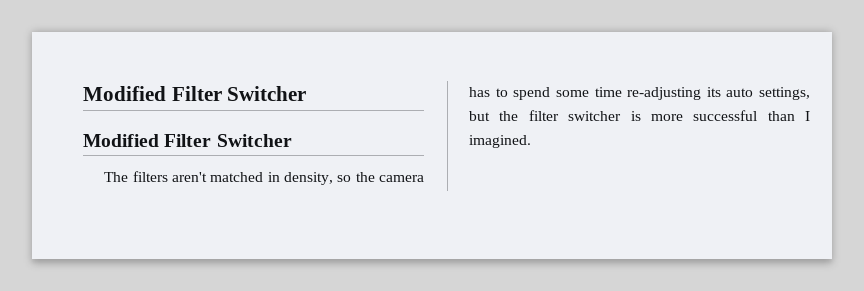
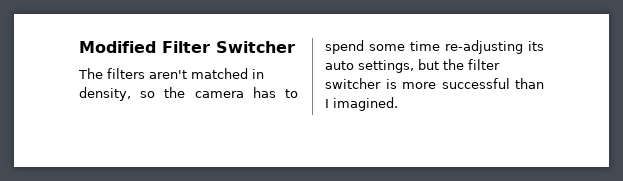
[83,86,307,101] [83,134,292,147] Modified Filter Switcher // Modified Filter Switcher -> [79,41,295,53] Modified Filter Switcher

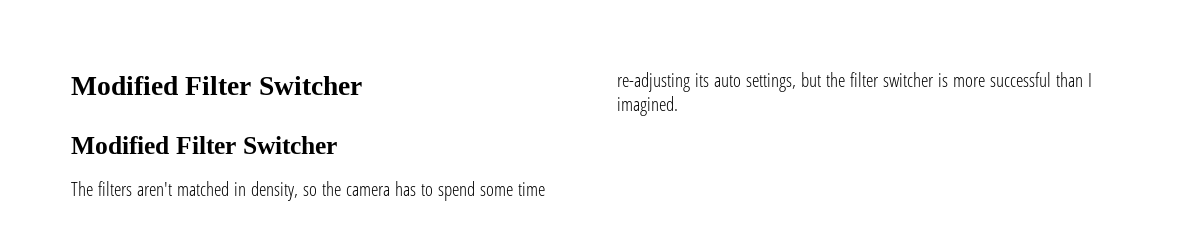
[79,41,295,53] Modified Filter Switcher -> [71,76,362,95] [71,136,337,154] Modified Filter Switcher // Modified Filter Switcher

